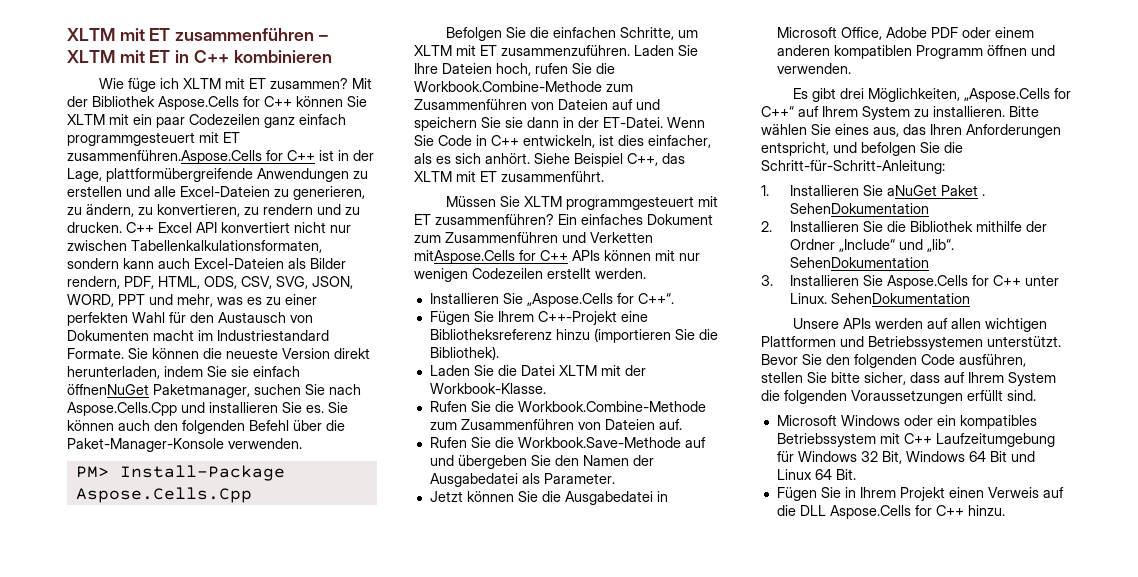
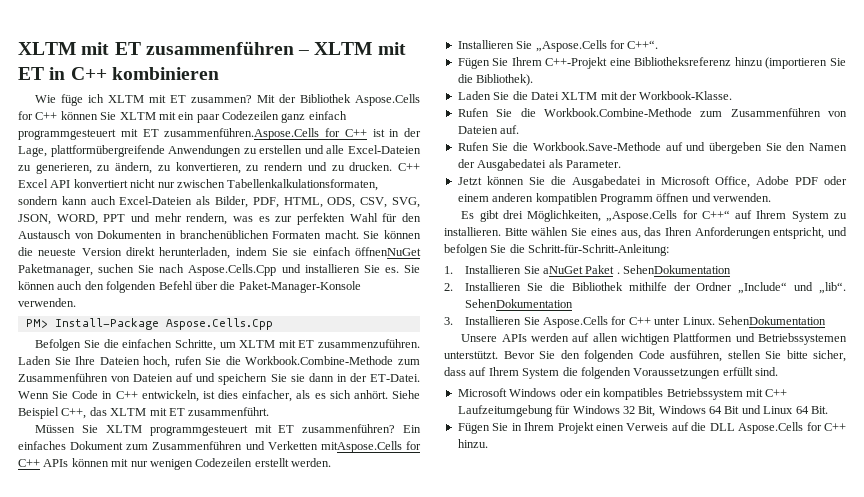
[310,258,346,269] [67,276,120,289] Bilder rendern, -> [215,196,248,208] Bilder,
[177,294,317,307] mehr, was es zu einer -> [154,213,293,225] mehr rendern, was es zur
[153,330,329,341] [67,348,124,359] macht im Industriestandard Formate. -> [165,230,359,239] in branchenüblichen Formaten macht.

